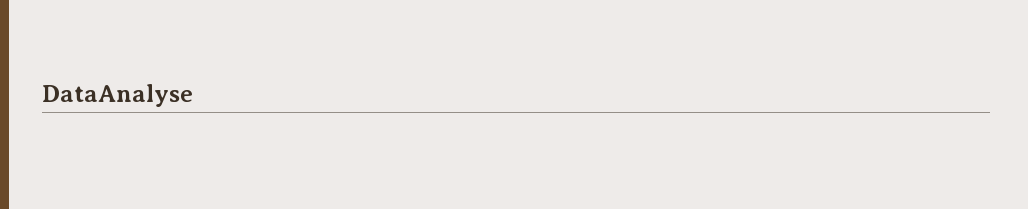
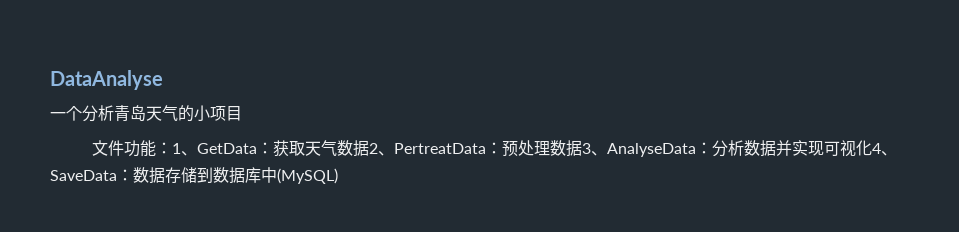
(193, 95) none -> [50,105,242,122] [91,140,897,157] [50,167,338,184] // 一个分析青岛天气的小项目 // 文件功能：1、GetData：获取天气数据2、PertreatData：预处理数据3、AnalyseData：分析数据并实现可视化4、SaveData：数据存储到数据库中(MySQL)

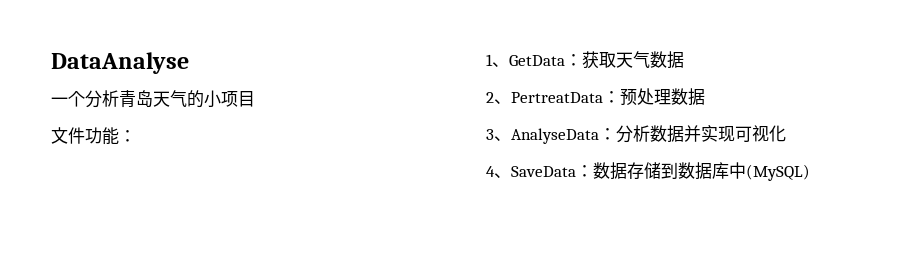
(172, 148) none -> (136, 136) //
(369, 148) none -> (684, 60) //
(582, 148) none -> (705, 97) //
(872, 148) none -> (786, 133) //

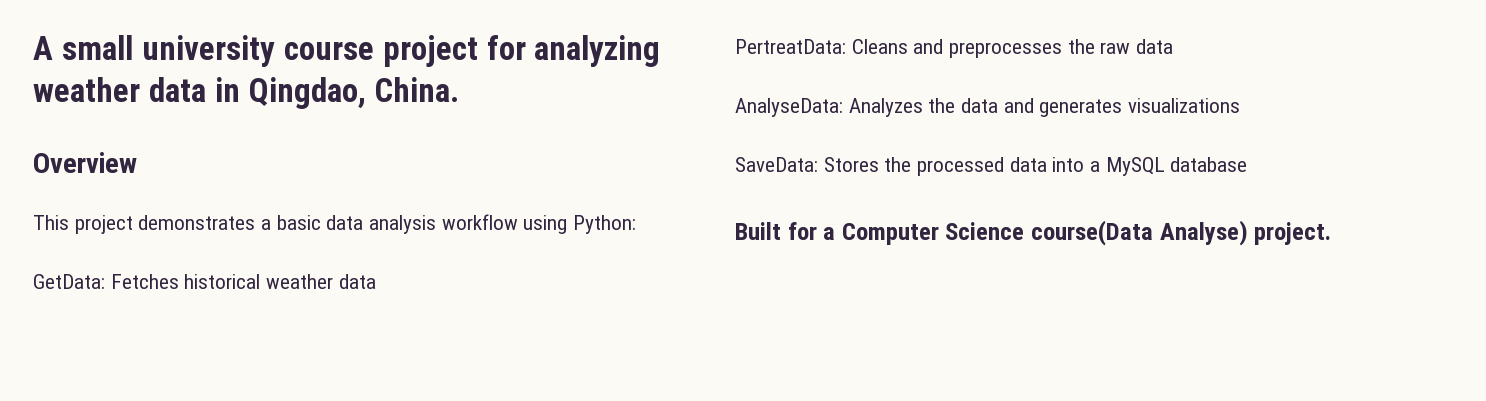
[51,52,189,74] [51,90,255,108] [51,127,136,145] [486,51,684,69] [486,88,705,106] [486,125,786,144] [486,162,810,181] DataAnalyse // 一个分析青岛天气的小项目 // 文件功能： // 1、GetData：获取天气数据 // 2、PertreatData：预处理数据 // 3、AnalyseData：分析数据并实现可视化 // 4、SaveData：数据存储到数据库中(MySQL) -> [33,35,661,67] [33,77,459,109] [33,152,137,173] [33,214,637,234] [33,274,376,289] [735,39,1174,58] [735,98,1241,117] [735,157,1248,176] [735,220,1332,246] A small university course project for analyzing weather data in Qingdao, China. // Overview // This project demonstrates a basic data analysis workflow using Python: // GetData: Fetches historical weather data // PertreatData: Cleans and preprocesses the raw data // AnalyseData: Analyzes the data and generates visualizations // SaveData: Stores the processed data into a MySQL database // Built for a Computer Science course(Data Analyse) project.

